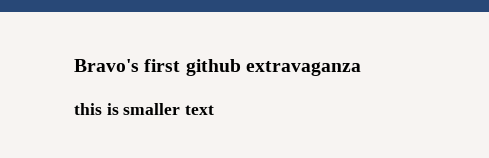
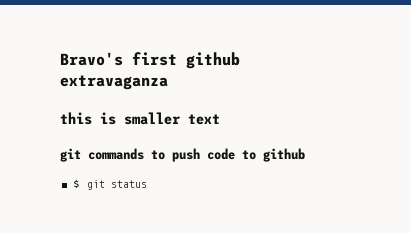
(215, 110) none -> [60,148,305,162] [72,179,147,190] // git commands to push code to github // $ git status

